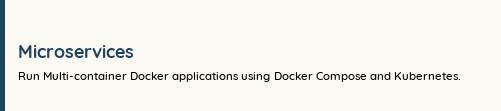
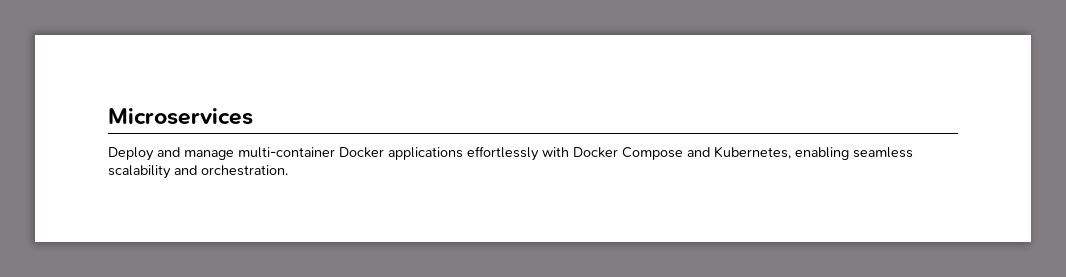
[18,72,461,82] Run Multi-container Docker applications using Docker Compose and Kubernetes. -> [108,146,913,161] [108,165,288,179] Deploy and manage multi-container Docker applications effortlessly with Docker Compose and Kubernetes, enabling seamless scalability and orchestration.

